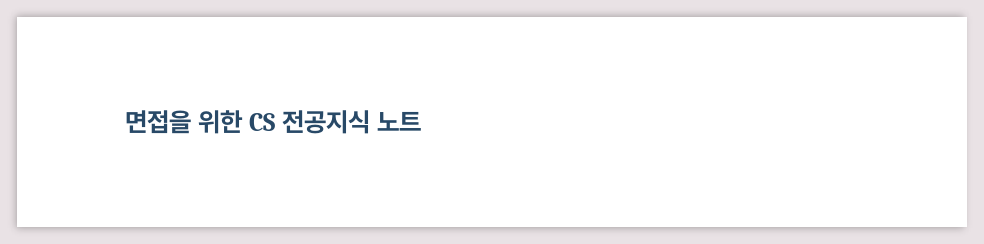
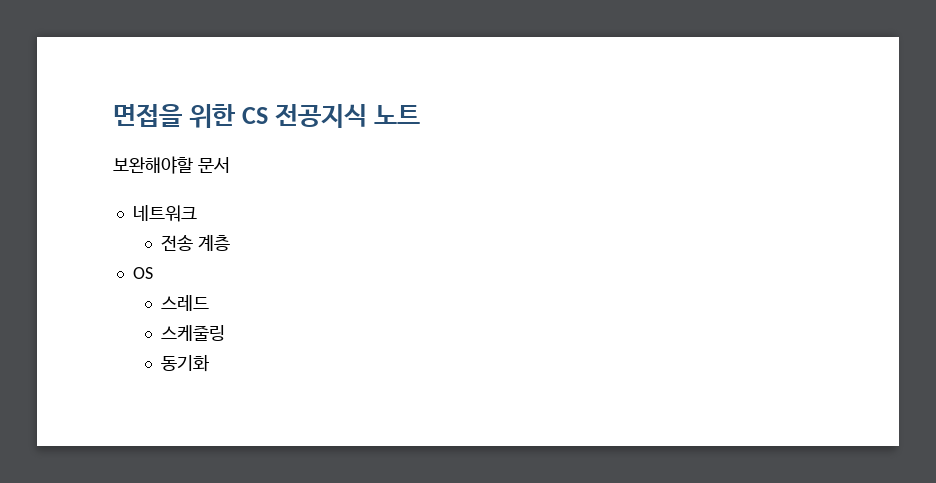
(422, 121) none -> [113,156,230,174] [132,205,197,222] [161,234,230,251] [132,267,153,279] [161,295,210,311] [161,325,226,341] [161,354,211,372] // 보완해야할 문서 // 네트워크 // 전송 계층 // OS // 스레드 // 스케줄링 // 동기화

